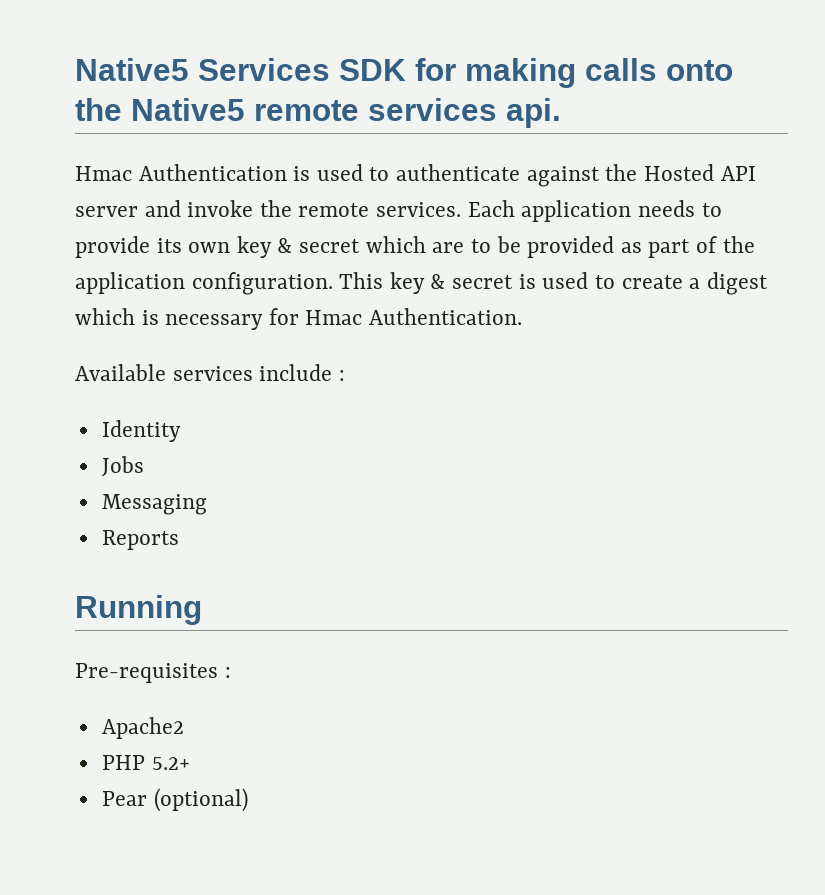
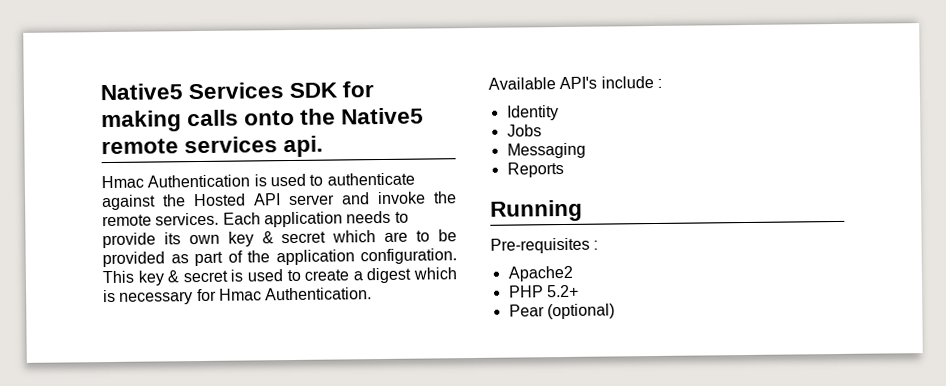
[172,366,253,381] services -> [559,76,598,90] API's

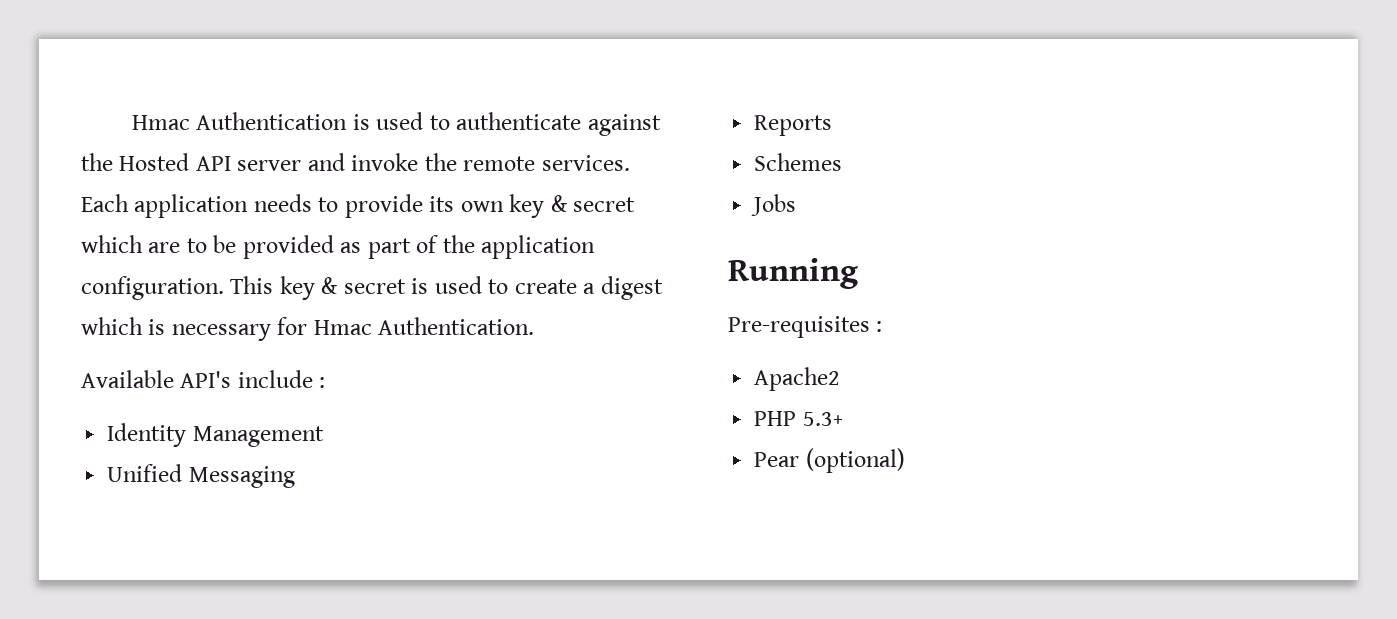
[100,81,375,101] [101,107,425,133] [101,135,324,158] Native5 Services SDK for making calls onto the Native5 remote services api. // -> (131, 122) none
[506,124,542,137] // Jobs // -> [192,426,324,447] [107,464,183,482] Management // Unified
(564, 170) none -> [754,153,843,171] [751,194,797,216] // Schemes // Jobs
[546,284,579,298] 5.2+ -> [802,412,843,426] 5.3+

